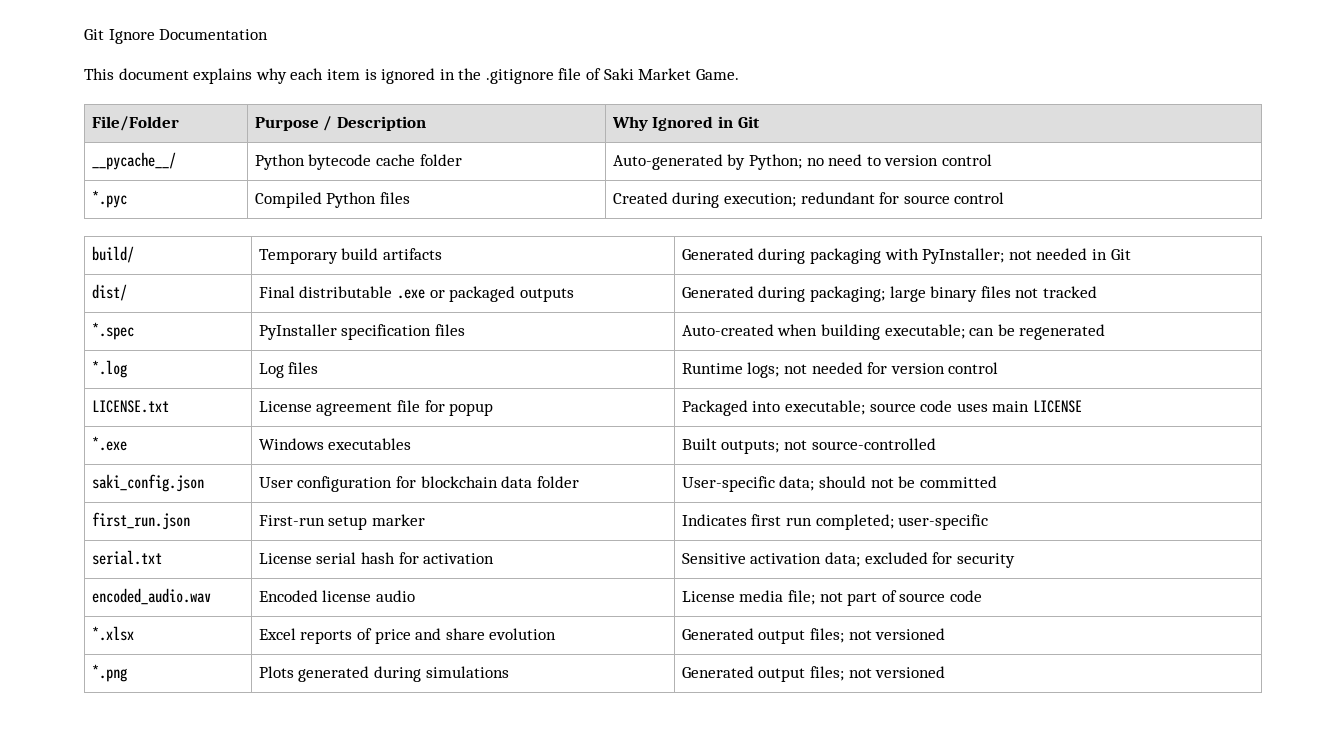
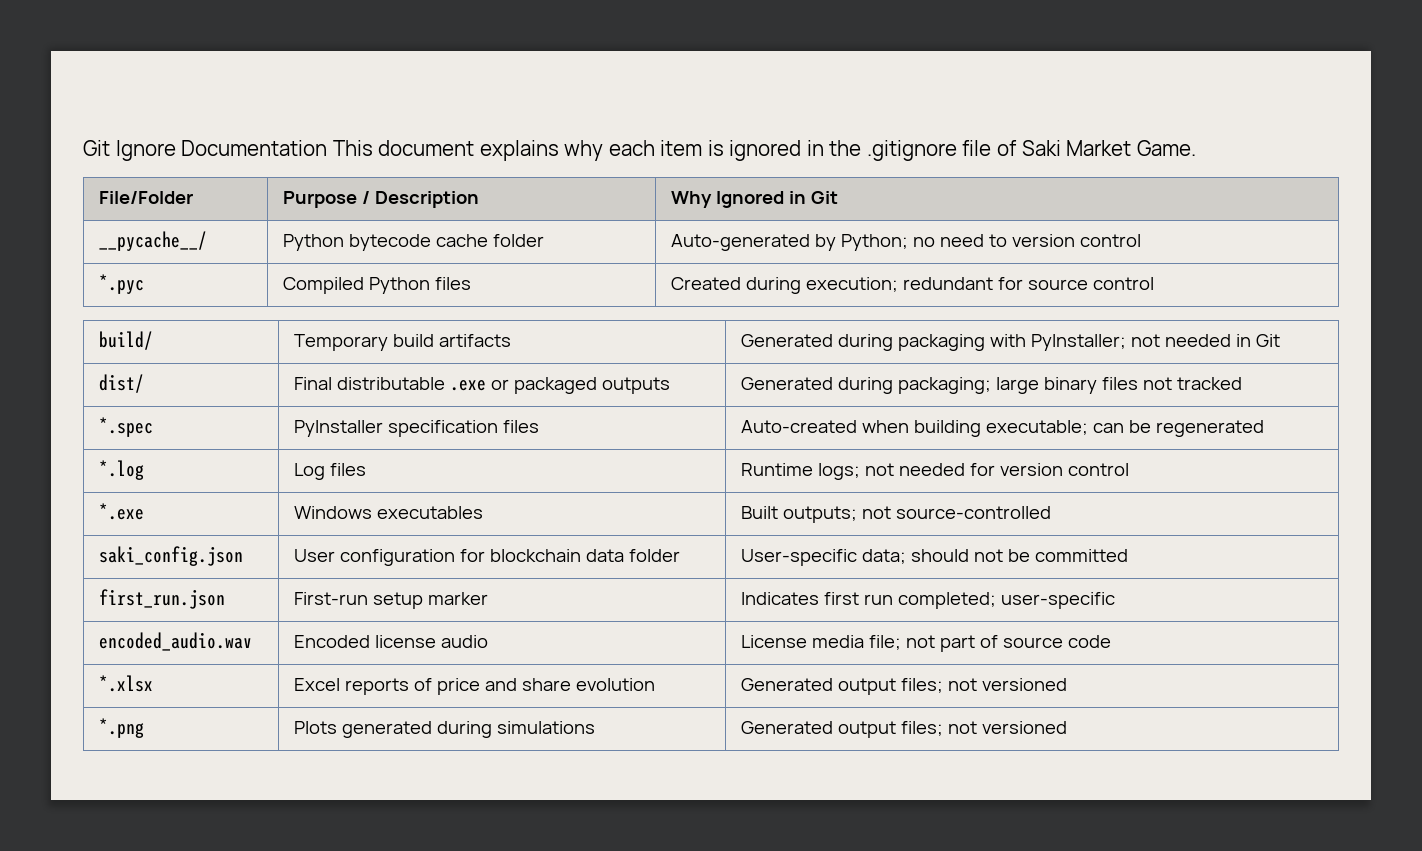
(269, 34) // -> (328, 148) none
[91,400,169,413] [258,400,494,416] [681,400,1083,416] // LICENSE.txt | License agreement file for popup | Packaged into executable; source code uses main LICENSE -> (1130, 469) none
[91,550,162,565] [258,552,495,564] [681,552,1015,568] // serial.txt | License serial hash for activation | Sensitive activation data; excluded for security -> (1116, 600) none

